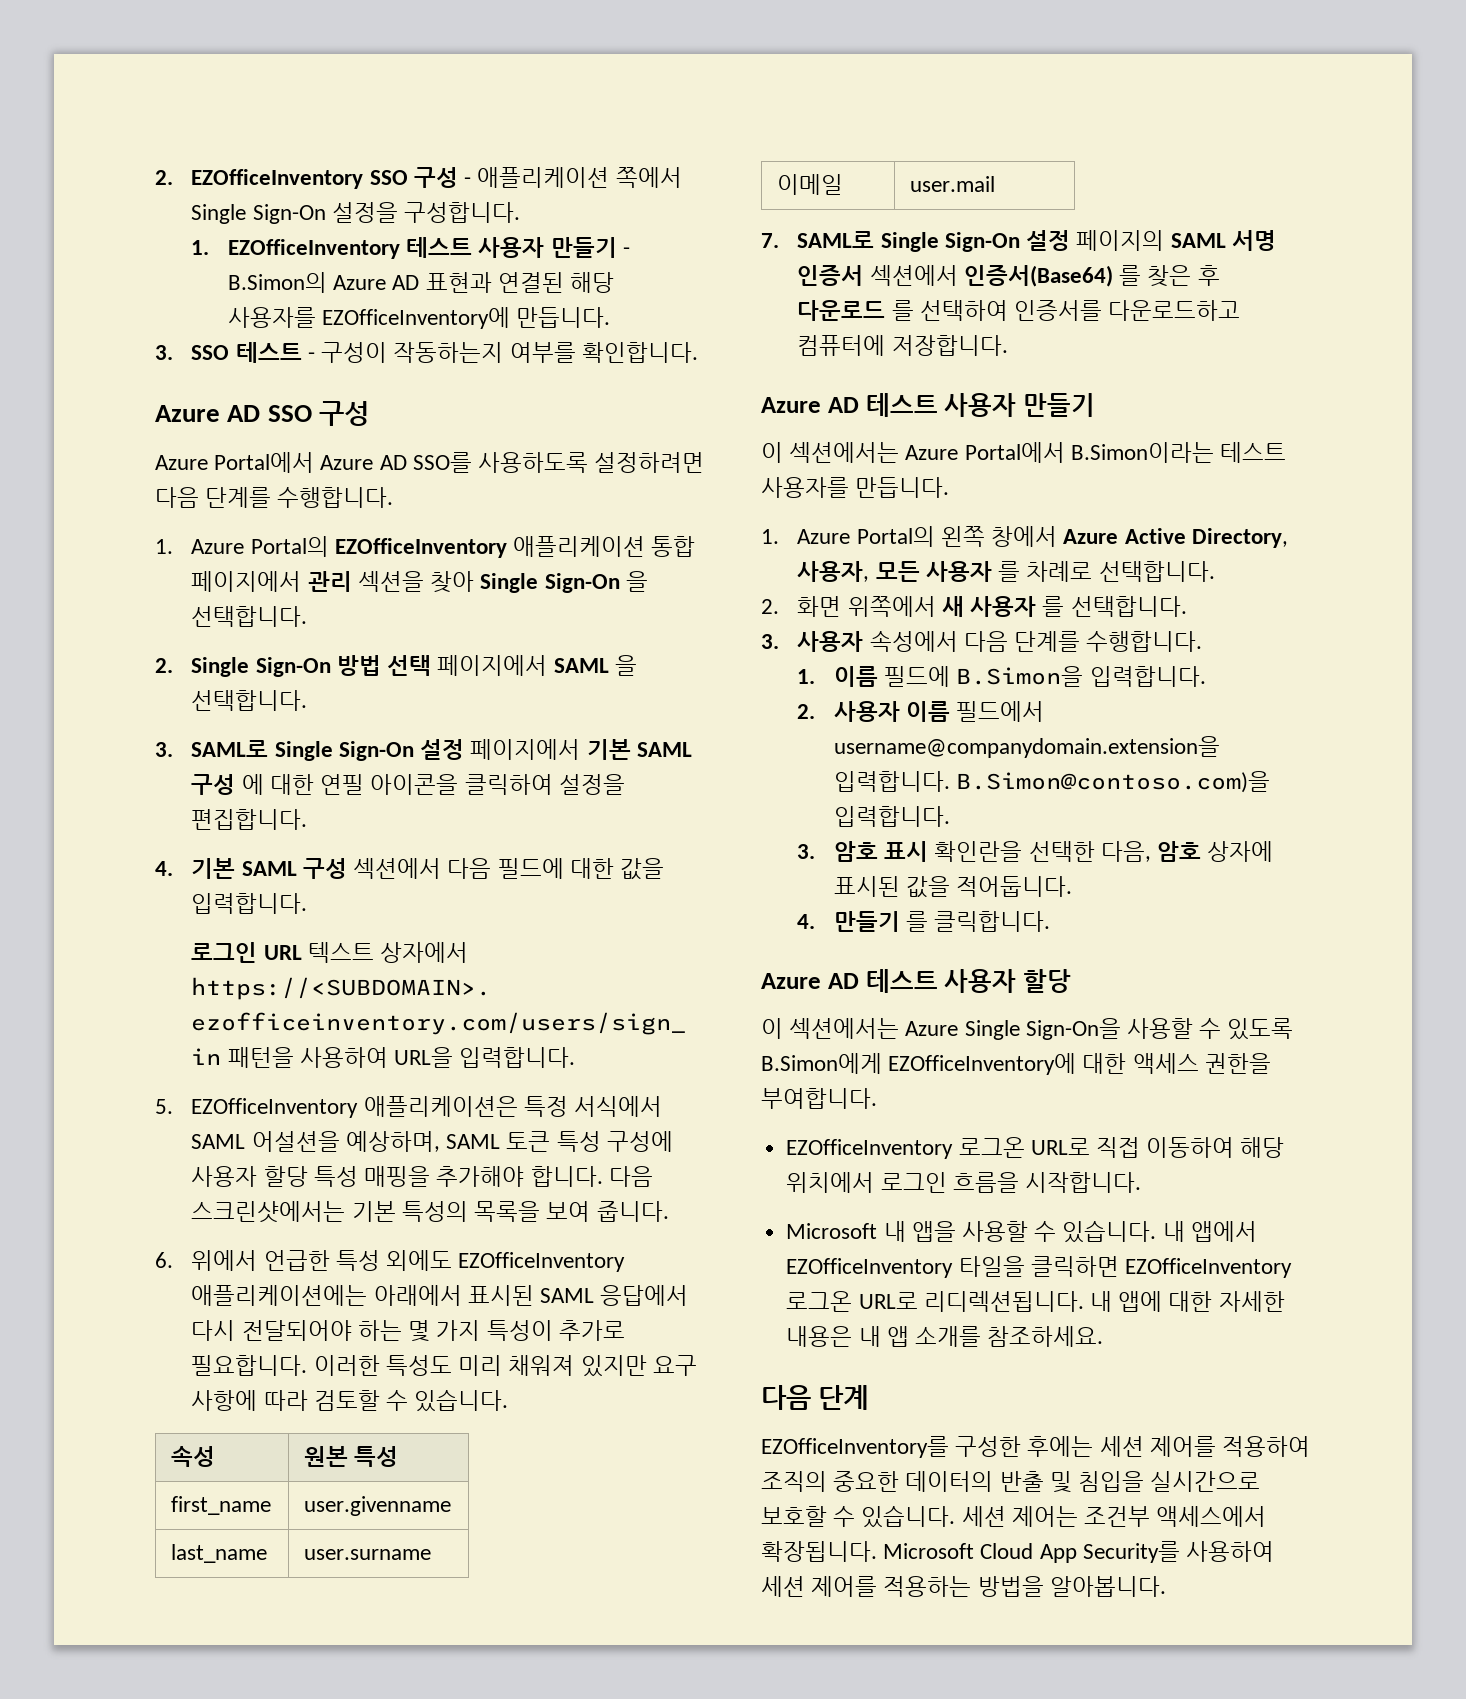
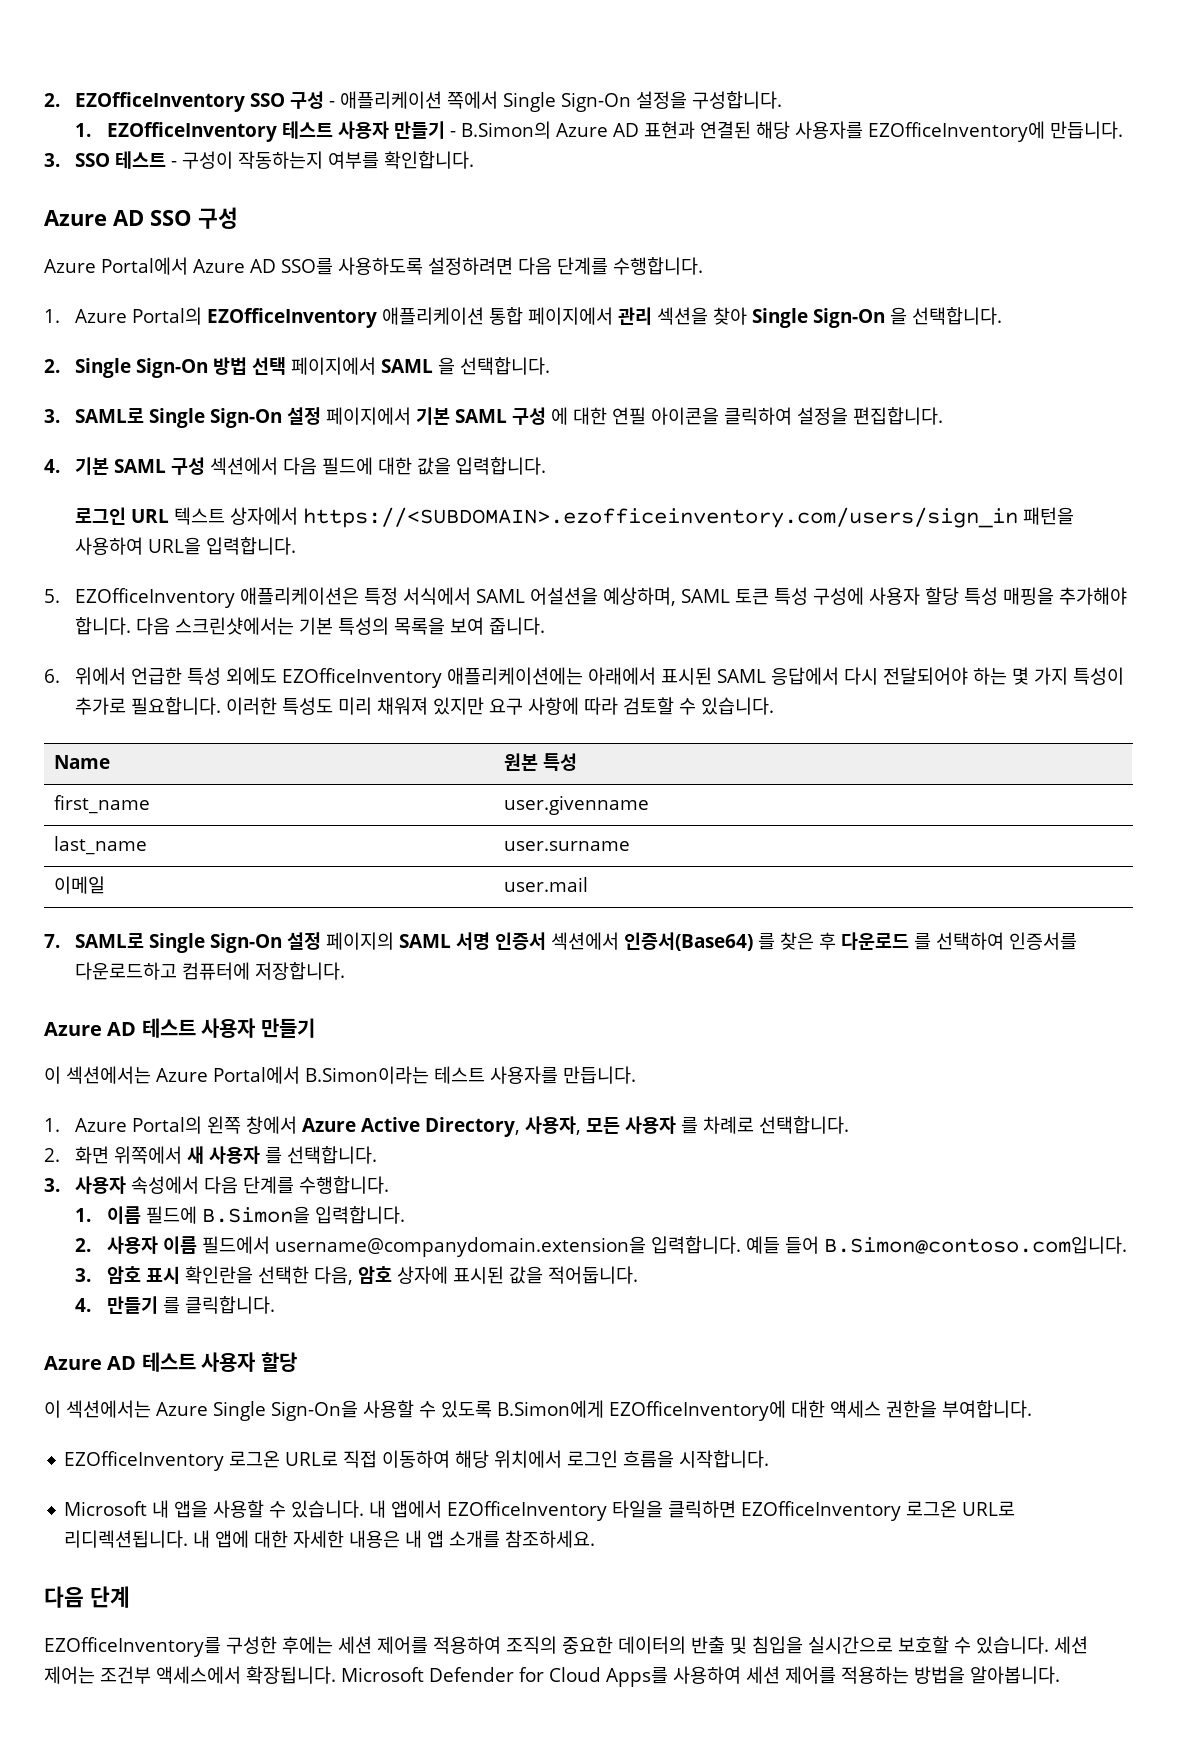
[171,1446,216,1467] 속성 -> [54,755,111,769] Name
[956,771,1271,793] [833,806,950,827] B.Simon@contoso.com)을 입력합니다. -> [745,1236,1127,1254] 예들 들어 B.Simon@contoso.com입니다.
[980,1541,1180,1563] Cloud App Security를 -> [429,1667,668,1687] Defender for Cloud Apps를

